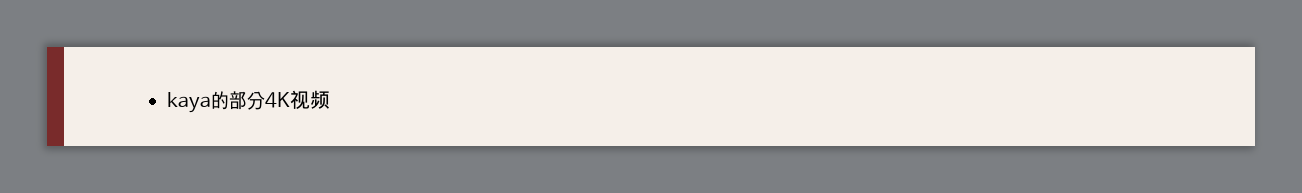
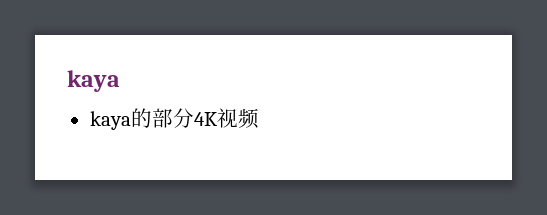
[167,92,211,113] kaya -> [67,70,120,92] [89,111,131,130] kaya // kaya

